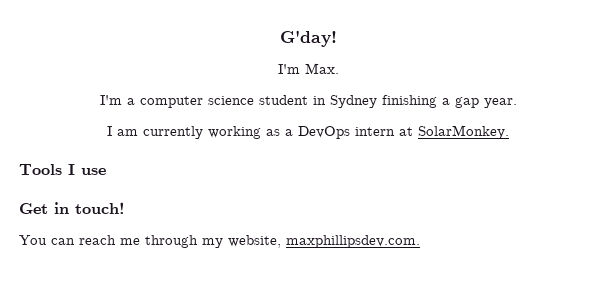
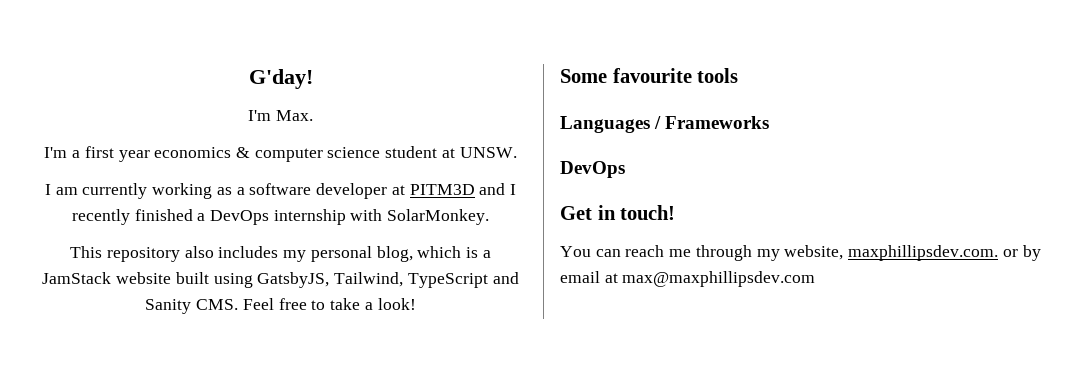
[139,95,517,108] computer science student in Sydney finishing a gap year. -> [84,146,517,162] first year economics & computer science student at UNSW.
[298,125,509,139] [19,164,106,175] DevOps intern at SolarMonkey. // Tools I use -> [249,183,516,199] [71,209,490,225] [70,246,491,262] [42,272,519,288] [145,298,416,314] [560,68,739,83] [560,116,770,133] [560,161,625,178] software developer at PITM3D and I recently finished a DevOps internship with SolarMonkey. // This repository also includes my personal blog, which is a JamStack website built using GatsbyJS, Tailwind, TypeScript and Sanity CMS. Feel free to take a look! // Some favourite tools // Languages / Frameworks // DevOps
(420, 241) none -> [1002,245,1041,261] [560,271,816,287] or by email at max@maxphillipsdev.com

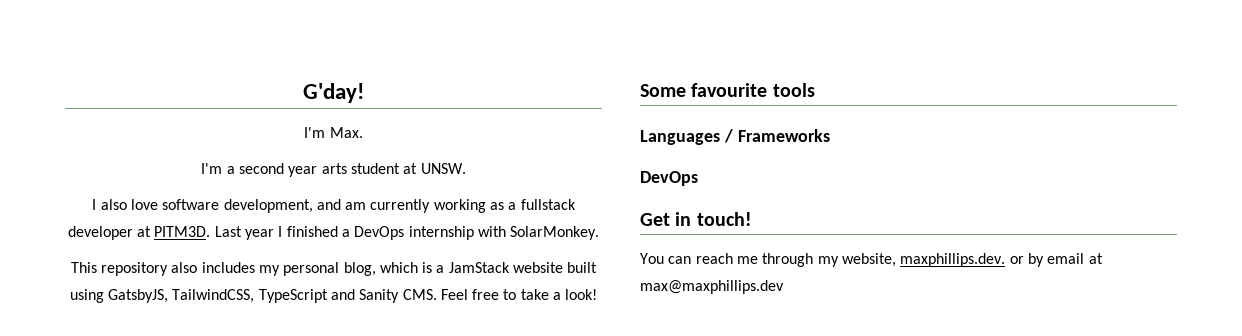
[84,146,381,162] first year economics & computer science -> [239,163,347,177] second year arts
(52, 189) none -> [100,199,341,213] also love software development, and
[249,183,312,195] software -> [520,199,576,210] fullstack
[409,183,516,195] [71,209,130,225] PITM3D and I recently -> [154,226,283,240] PITM3D. Last year I
[334,272,404,287] Tailwind, -> [172,289,255,303] TailwindCSS,
[848,245,999,261] maxphillipsdev.com. -> [900,253,1006,267] maxphillips.dev.
[622,271,816,287] max@maxphillipsdev.com -> [640,280,784,294] max@maxphillips.dev

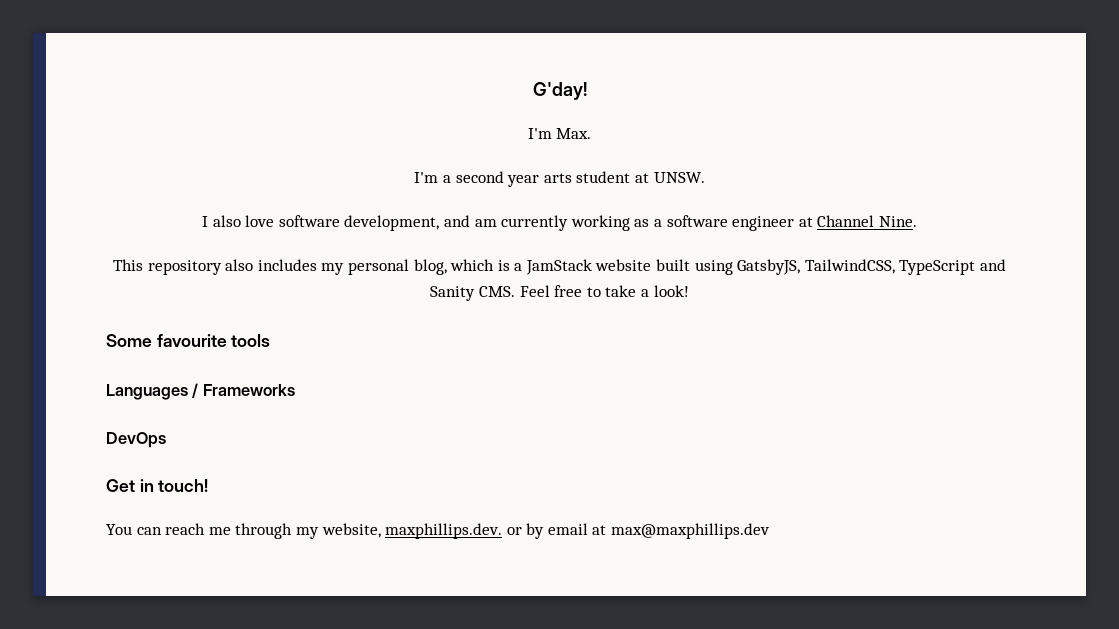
[520,199,576,210] [67,226,600,240] fullstack developer at PITM3D. Last year I finished a DevOps internship with SolarMonkey. -> [666,215,917,231] software engineer at Channel Nine.

